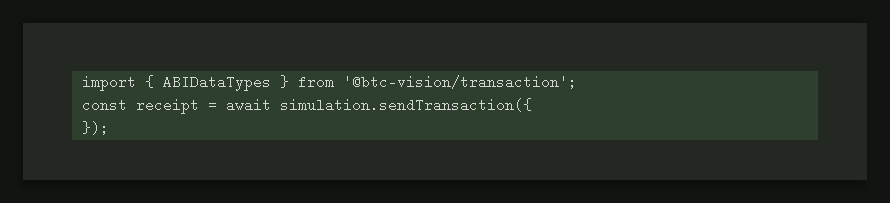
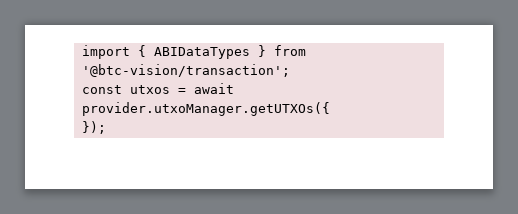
[135,98,199,114] receipt -> [129,85,170,94] utxos
[279,98,532,112] simulation.sendTransaction({ -> [81,102,330,116] provider.utxoManager.getUTXOs({

